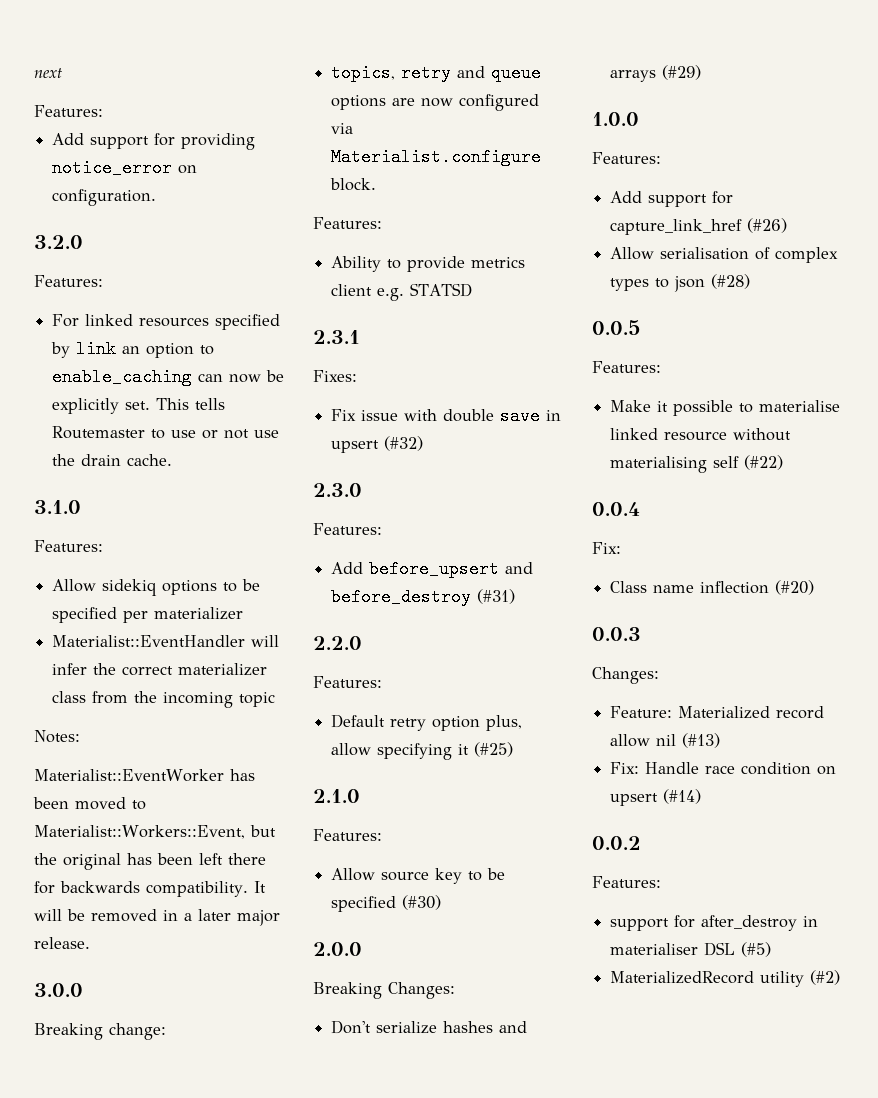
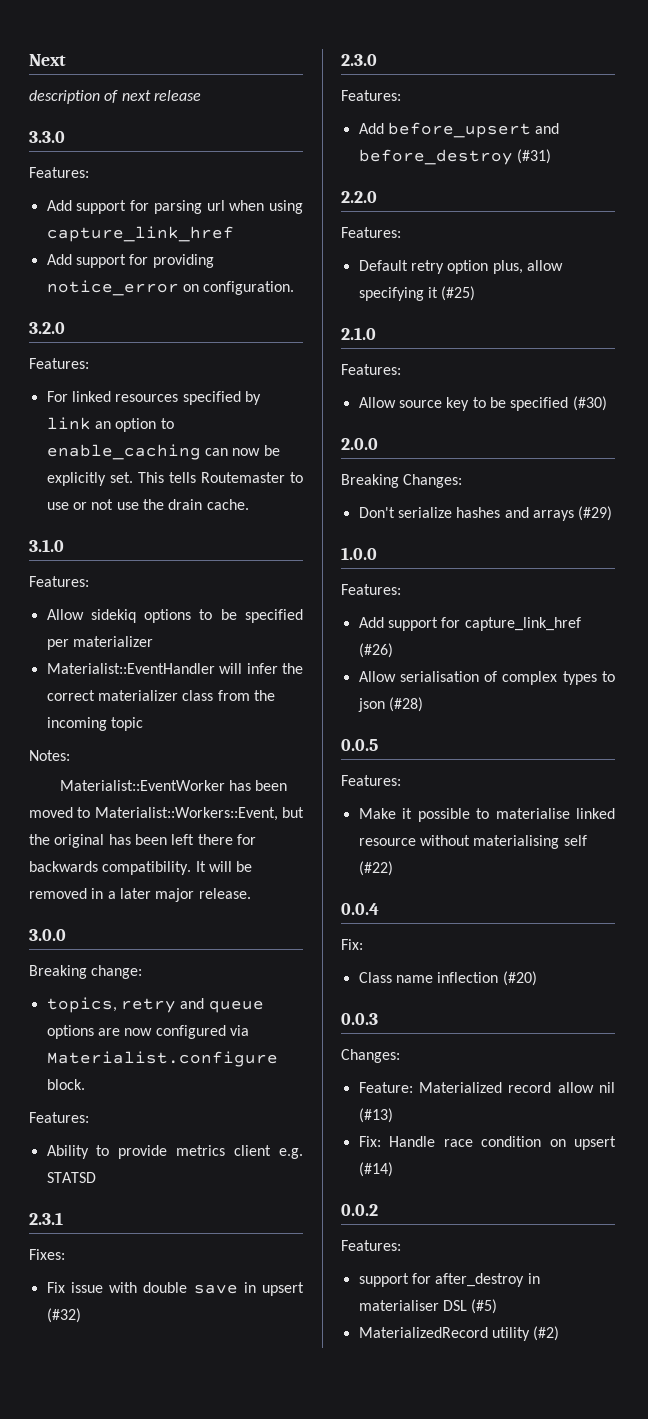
(34, 73) none -> [29,54,66,66] [29,90,119,104] Next // description of
[34,105,103,117] // Features: -> [153,90,201,101] [29,131,65,143] [29,167,89,178] [46,200,303,214] [46,226,234,242] release // 3.3.0 // Features: // Add support for parsing url when using capture_link_href

